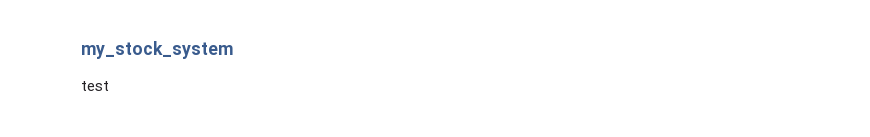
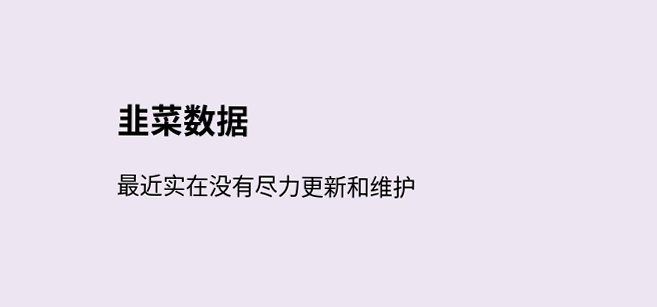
[81,41,233,59] [81,81,109,91] my_stock_system // test -> [117,103,250,138] [116,173,416,199] 韭菜数据 // 最近实在没有尽力更新和维护

